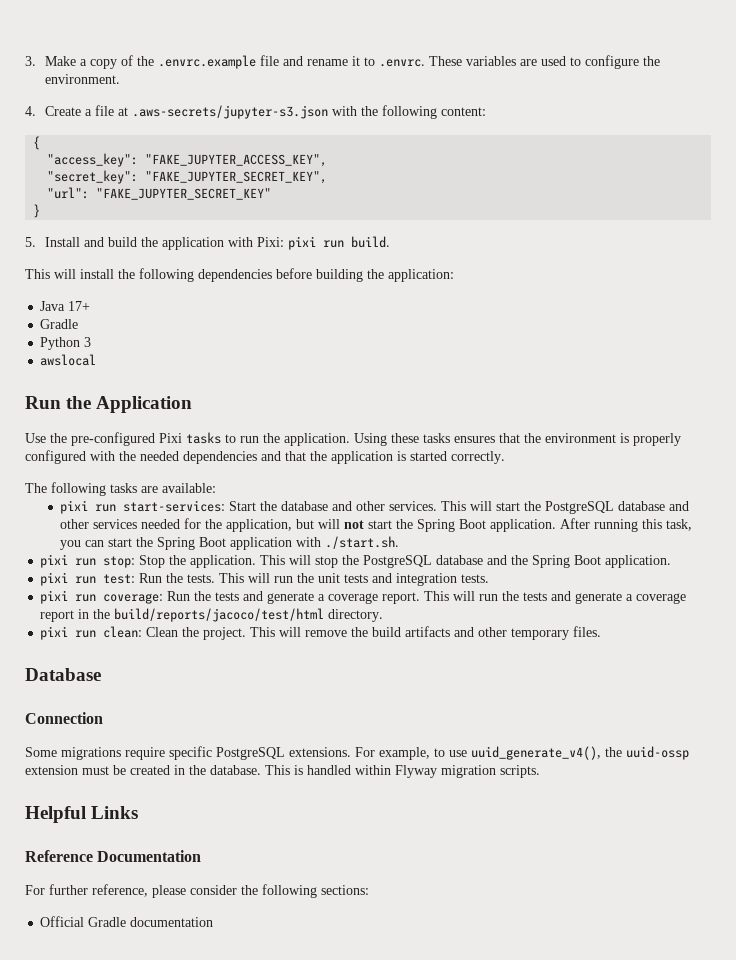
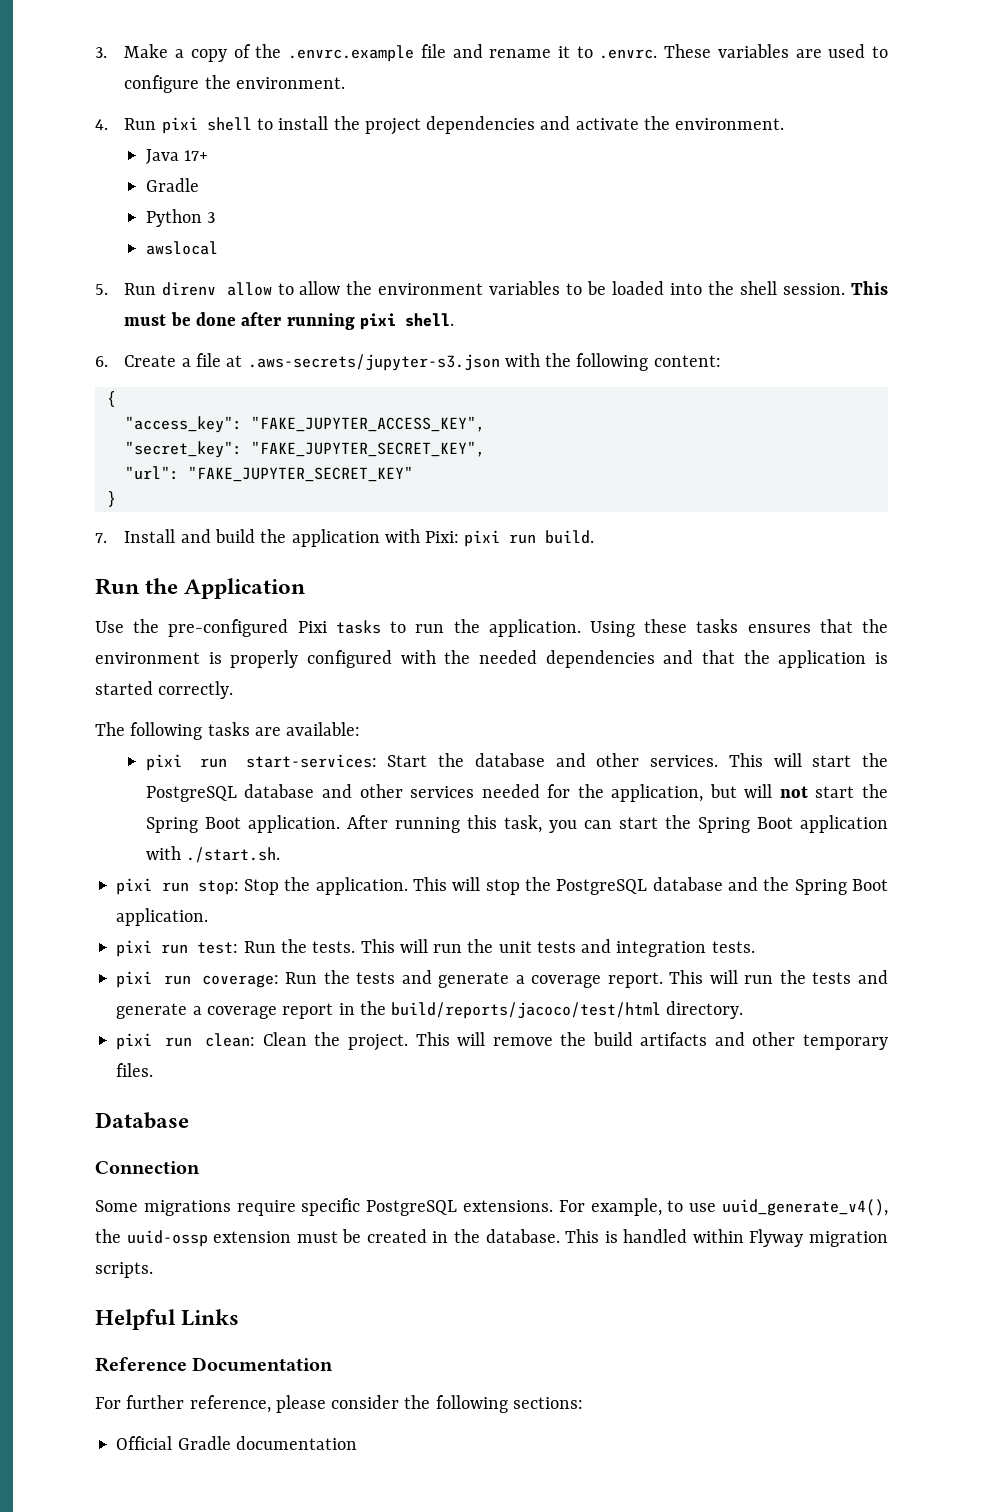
(36, 111) none -> [124,116,785,135] [145,149,209,164] [145,178,199,192] [145,209,216,227] [145,241,218,255] [95,281,888,296] [124,312,454,330] [95,356,108,367] Run pixi shell to install the project dependencies and activate the environment. // Java 17+ // Gradle // Python 3 // awslocal // 5. Run direnv allow to allow the environment variables to be loaded into the shell session. This must be done after running pixi shell. // 6.
[25,237,36,247] 5. -> [95,533,107,543] 7.
[25,268,454,282] [40,301,91,311] [40,319,79,329] [40,337,92,350] [40,354,97,366] // This will install the following dependencies before building the application: // Java 17+ // Gradle // Python 3 // awslocal -> (595, 537) none

